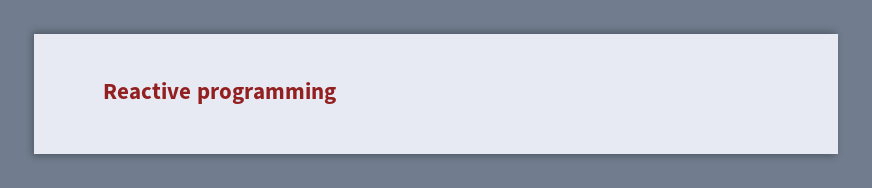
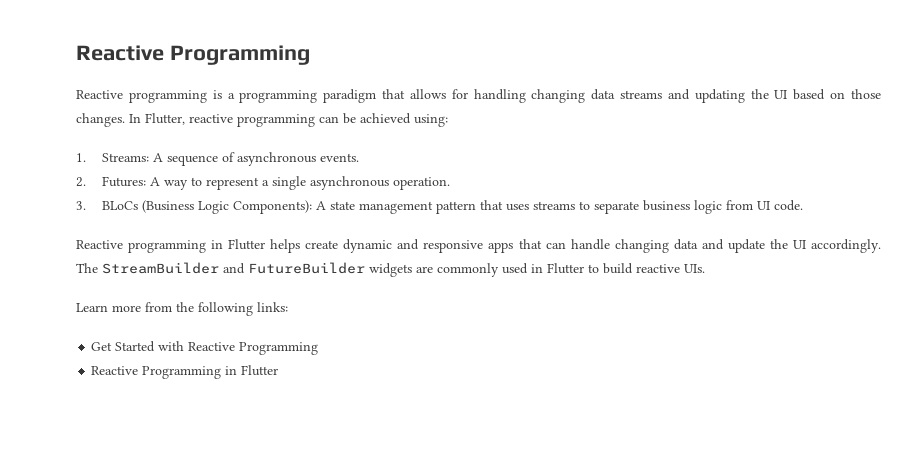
[103,82,337,104] Reactive programming -> [76,45,310,65] [76,89,882,103] [76,113,448,127] [76,152,359,166] [76,176,450,190] [76,200,803,214] [76,239,882,253] [76,262,705,277] [76,302,288,316] [91,341,319,355] [91,365,279,379] Reactive Programming // Reactive programming is a programming paradigm that allows for handling changing data streams and updating the UI based on those changes. In Flutter, reactive programming can be achieved using: // 1. Streams: A sequence of asynchronous events. // 2. Futures: A way to represent a single asynchronous operation. // 3. BLoCs (Business Logic Components): A state management pattern that uses streams to separate business logic from UI code. // Reactive programming in Flutter helps create dynamic and responsive apps that can handle changing data and update the UI accordingly. The StreamBuilder and FutureBuilder widgets are commonly used in Flutter to build reactive UIs. // Learn more from the following links: // Get Started with Reactive Programming // Reactive Programming in Flutter

